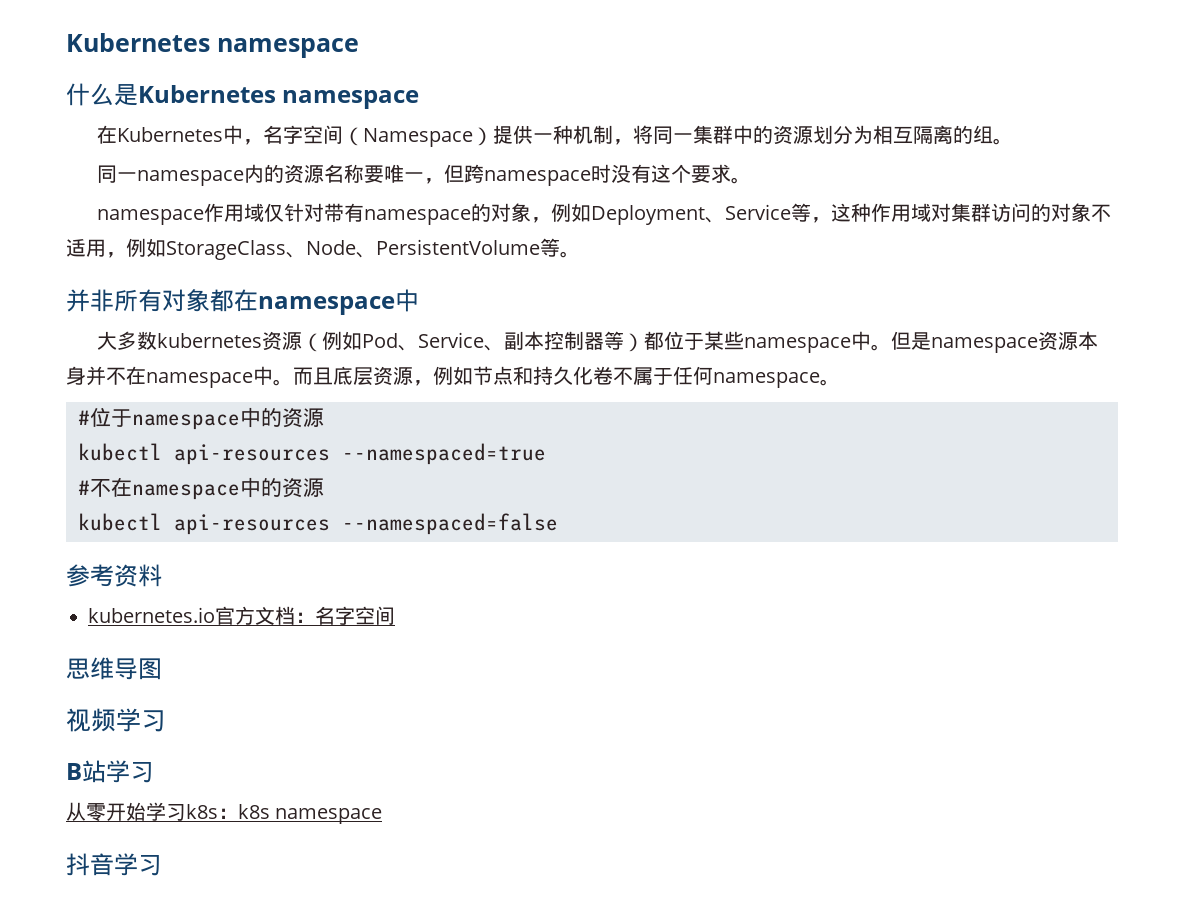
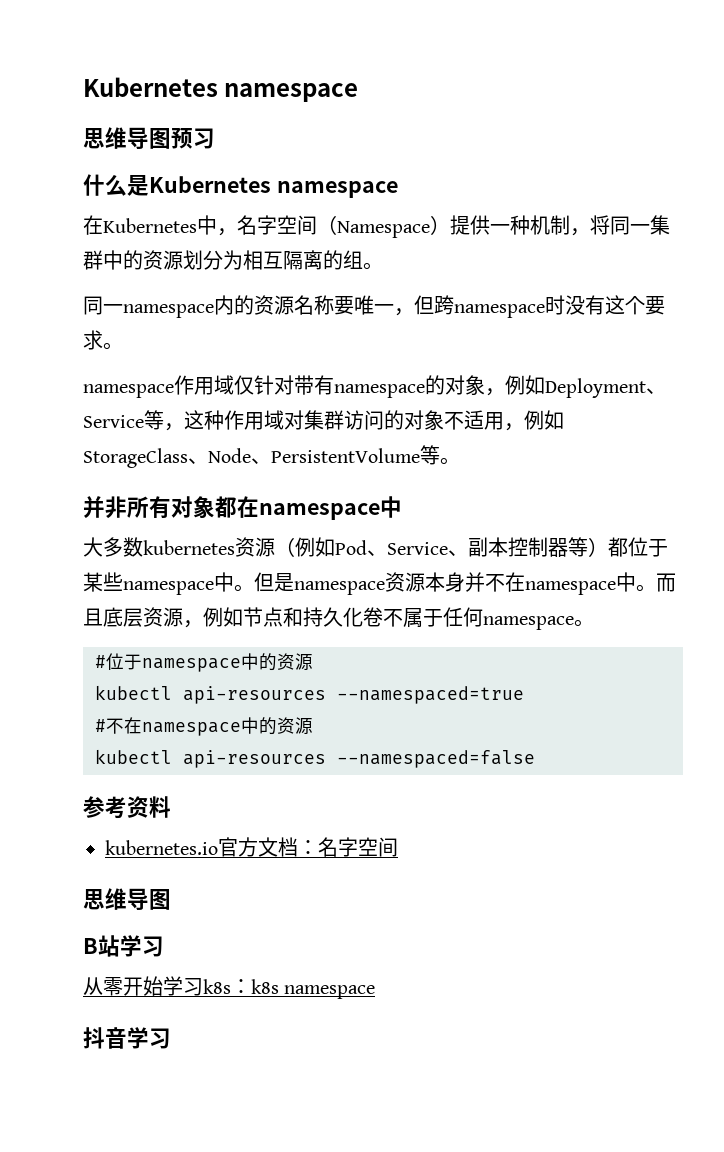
[66,33,359,58] Kubernetes namespace -> [83,77,359,102] [83,127,215,149] Kubernetes namespace // 思维导图预习
[66,708,166,732] // 视频学习 -> (171, 899) none

